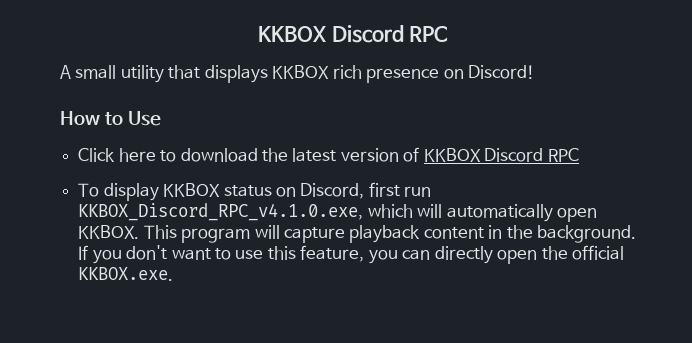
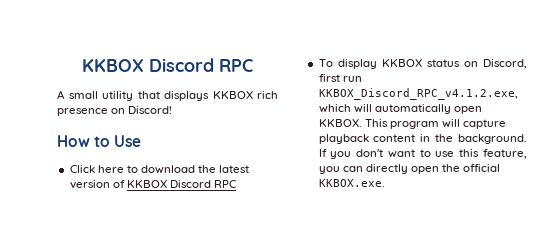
[78,203,364,221] KKBOX_Discord_RPC_v4.1.0.exe, -> [318,88,518,100] KKBOX_Discord_RPC_v4.1.2.exe,

